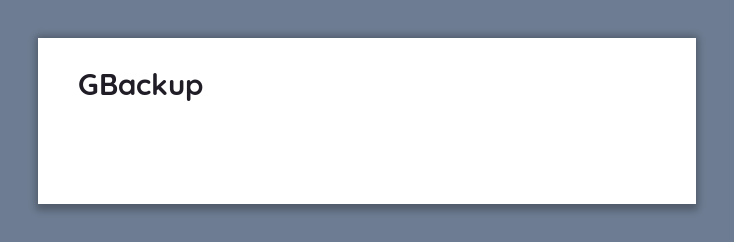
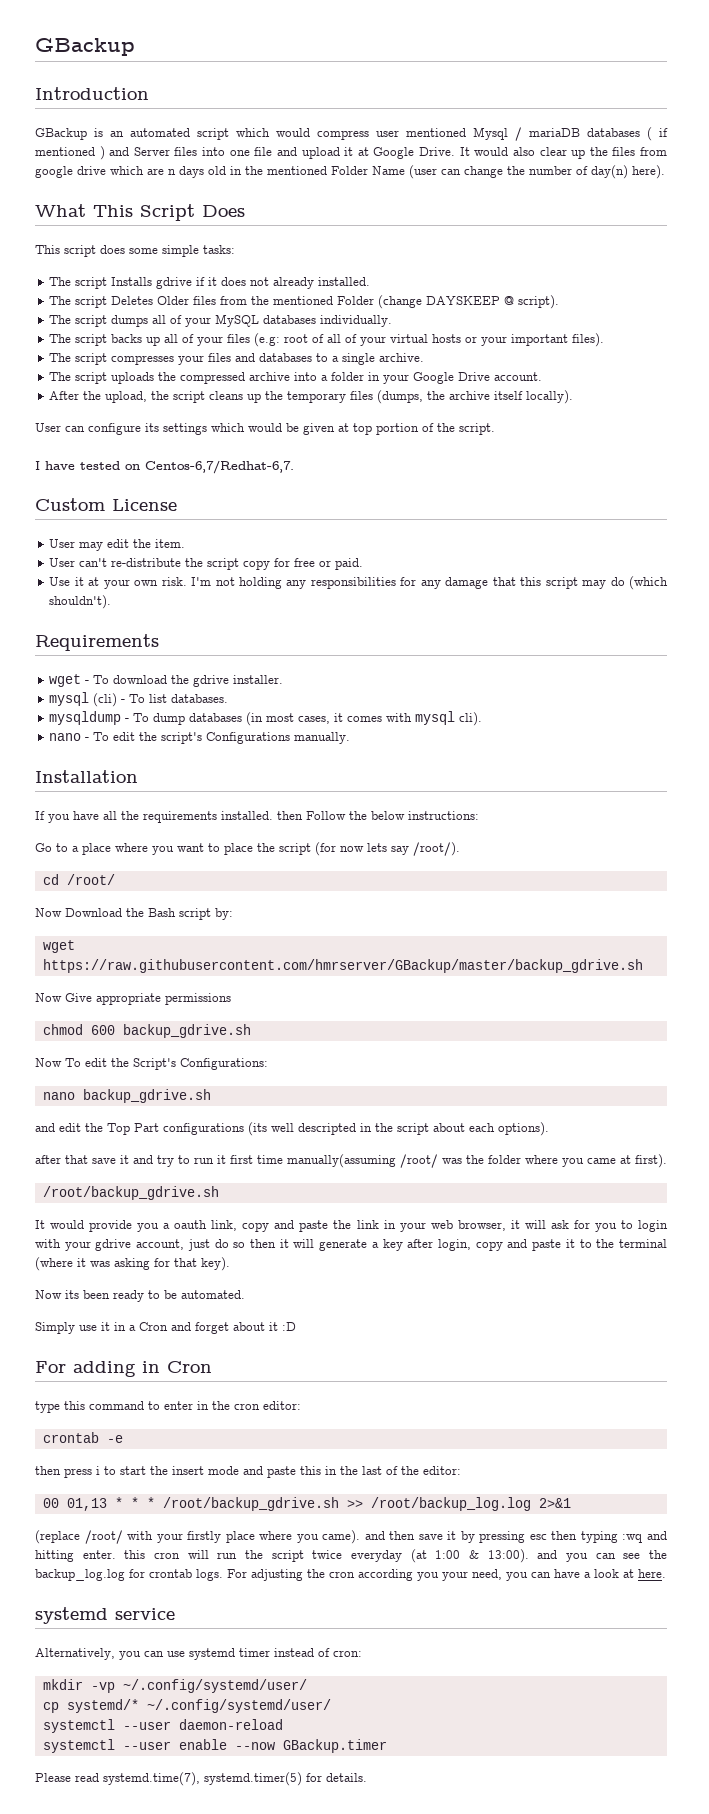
[78,73,203,101] GBackup -> [35,38,135,56] [35,87,149,100] [35,127,668,141] [35,146,667,160] [35,165,665,179] [35,204,245,221] [35,245,235,257] [49,277,371,289] [49,295,560,309] [49,314,393,327] [49,333,605,347] [49,353,425,365] [49,372,543,384] [49,390,574,404] [35,423,495,435] [35,460,294,474] [35,498,177,511] [49,539,186,551] [49,558,364,570] [49,576,669,590] [49,595,112,609] [35,634,159,651] [49,674,284,687] [49,692,229,707] [49,711,483,726] [49,732,351,744] [35,770,138,783] [35,811,479,823] [35,842,460,856] [42,874,115,885] [35,908,233,920] [42,940,75,953] [42,959,643,973] [35,993,231,1005] [42,1024,251,1038] [35,1058,268,1070] [42,1089,211,1103] [35,1122,549,1136] [35,1154,667,1168] [42,1186,219,1200] [35,1220,668,1232] [35,1239,667,1251] [35,1257,230,1271] [35,1290,245,1302] [35,1322,296,1334] [35,1361,212,1377] [35,1401,301,1413] [42,1432,123,1443] [35,1466,461,1478] [42,1497,571,1511] [35,1530,667,1544] [35,1549,667,1563] [35,1569,666,1581] [35,1607,175,1624] [35,1648,362,1660] [42,1679,307,1693] [42,1699,331,1713] [42,1719,283,1733] [42,1739,387,1753] [35,1772,367,1786] GBackup // Introduction // GBackup is an automated script which would compress user mentioned Mysql / mariaDB databases ( if mentioned ) and Server files into one file and upload it at Google Drive. It would also clear up the files from google drive which are n days old in the mentioned Folder Name (user can change the number of day(n) here). // What This Script Does // This script does some simple tasks: // The script Installs gdrive if it does not already installed. // The script Deletes Older files from the mentioned Folder (change DAYSKEEP @ script). // The script dumps all of your MySQL databases individually. // The script backs up all of your files (e.g: root of all of your virtual hosts or your important files). // The script compresses your files and databases to a single archive. // The script uploads the compressed archive into a folder in your Google Drive account. // After the upload, the script cleans up the temporary files (dumps, the archive itself locally). // User can configure its settings which would be given at top portion of the script. // I have tested on Centos-6,7/Redhat-6,7. // Custom License // User may edit the item. // User can't re-distribute the script copy for free or paid. // Use it at your own risk. I'm not holding any responsibilities for any damage that this script may do (which shouldn't). // Requirements // wget - To download the gdrive installer. // mysql (cli) - To list databases. // mysqldump - To dump databases (in most cases, it comes with mysql cli). // nano - To edit the script's Configurations manually. // Installation // If you have all the requirements installed. then Follow the below instructions: // Go to a place where you want to place the script (for now lets say /root/). // cd /root/ // Now Download the Bash script by: // wget https://raw.githubusercontent.com/hmrserver/GBackup/master/backup_gdrive.sh // Now Give appropriate permissions // chmod 600 backup_gdrive.sh // Now To edit the Script's Configurations: // nano backup_gdrive.sh // and edit the Top Part configurations (its well descripted in the script about each options). // after that save it and try to run it first time manually(assuming /root/ was the folder where you came at first). // /root/backup_gdrive.sh // It would provide you a oauth link, copy and paste the link in your web browser, it will ask for you to login with your gdrive account, just do so then it will generate a key after login, copy and paste it to the terminal (where it was asking for that key). // Now its been ready to be automated. // Simply use it in a Cron and forget about it :D // For adding in Cron // type this command to enter in the cron editor: // crontab -e // then press i to start the insert mode and paste this in the last of the editor: // 00 01,13 * * * /root/backup_gdrive.sh >> /root/backup_log.log 2>&1 // (replace /root/ with your firstly place where you came). and then save it by pressing esc then typing :wq and hitting enter. this cron will run the script twice everyday (at 1:00 & 13:00). and you can see the backup_log.log for crontab logs. For adjusting the cron according you your need, you can have a look at here. // systemd service // Alternatively, you can use systemd timer instead of cron: // mkdir -vp ~/.config/systemd/user/ // cp systemd/* ~/.config/systemd/user/ // systemctl --user daemon-reload // systemctl --user enable --now GBackup.timer // Please read systemd.time(7), systemd.timer(5) for details.

